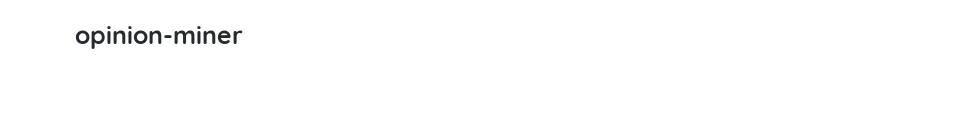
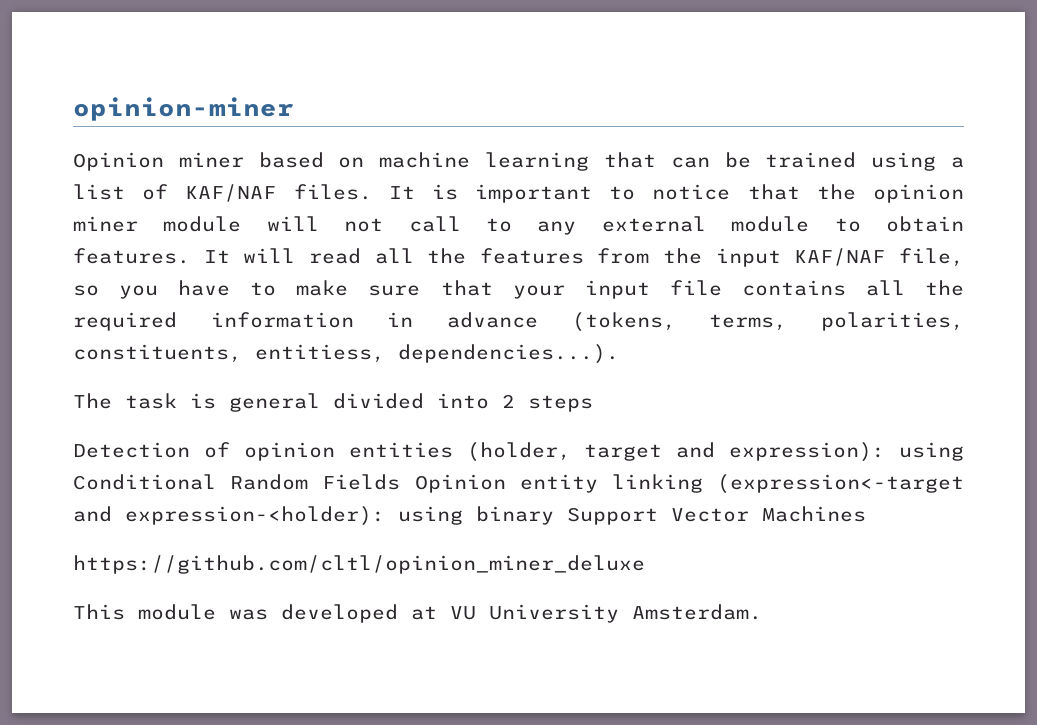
(243, 37) none -> [73,152,965,171] [73,184,964,203] [73,216,964,235] [73,248,964,267] [73,280,965,299] [73,312,964,332] [73,344,619,364] [73,393,593,412] [73,442,964,462] [73,474,964,494] [73,506,866,526] [73,555,645,574] [73,604,762,623] // Opinion miner based on machine learning that can be trained using a list of KAF/NAF files. It is important to notice that the opinion miner module will not call to any external module to obtain features. It will read all the features from the input KAF/NAF file, so you have to make sure that your input file contains all the required information in advance (tokens, terms, polarities, constituents, entitiess, dependencies...). // The task is general divided into 2 steps // Detection of opinion entities (holder, target and expression): using Conditional Random Fields Opinion entity linking (expression<-target and expression-<holder): using binary Support Vector Machines // https://github.com/cltl/opinion_miner_deluxe // This module was developed at VU University Amsterdam.

